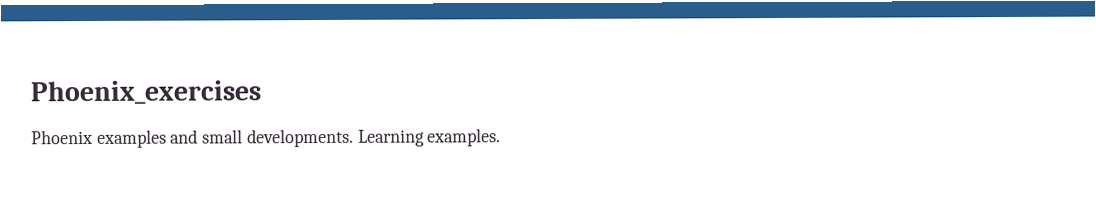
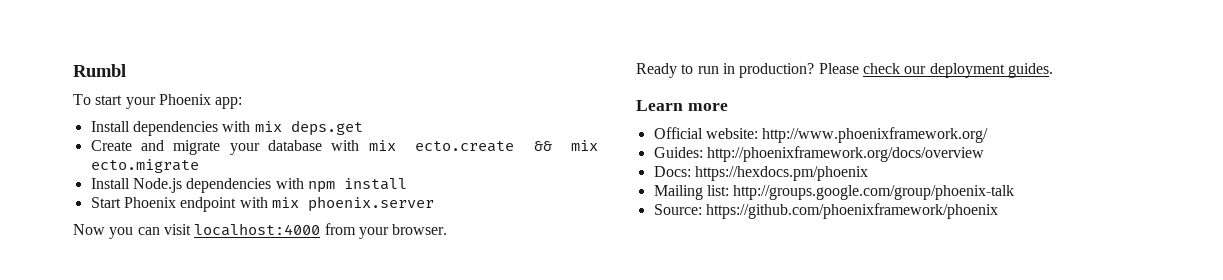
[30,80,261,105] [31,128,502,148] Phoenix_exercises // Phoenix examples and small developments. Learning examples. -> [73,64,126,77] [73,94,243,109] [90,120,363,136] [90,140,598,155] [90,159,199,173] [90,178,407,193] [90,196,434,212] [73,223,448,239] [636,63,1053,78] [636,100,728,111] [653,127,989,143] [653,146,984,162] [653,166,868,181] [653,185,1015,200] [653,203,998,219] Rumbl // To start your Phoenix app: // Install dependencies with mix deps.get // Create and migrate your database with mix ecto.create && mix ecto.migrate // Install Node.js dependencies with npm install // Start Phoenix endpoint with mix phoenix.server // Now you can visit localhost:4000 from your browser. // Ready to run in production? Please check our deployment guides. // Learn more // Official website: http://www.phoenixframework.org/ // Guides: http://phoenixframework.org/docs/overview // Docs: https://hexdocs.pm/phoenix // Mailing list: http://groups.google.com/group/phoenix-talk // Source: https://github.com/phoenixframework/phoenix

